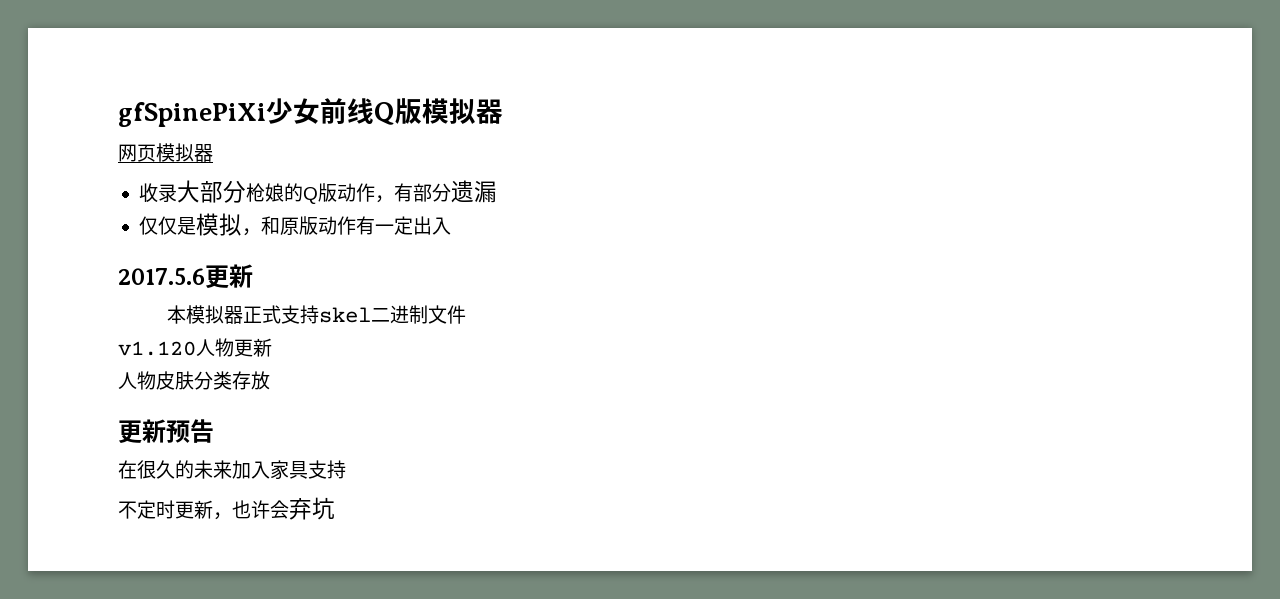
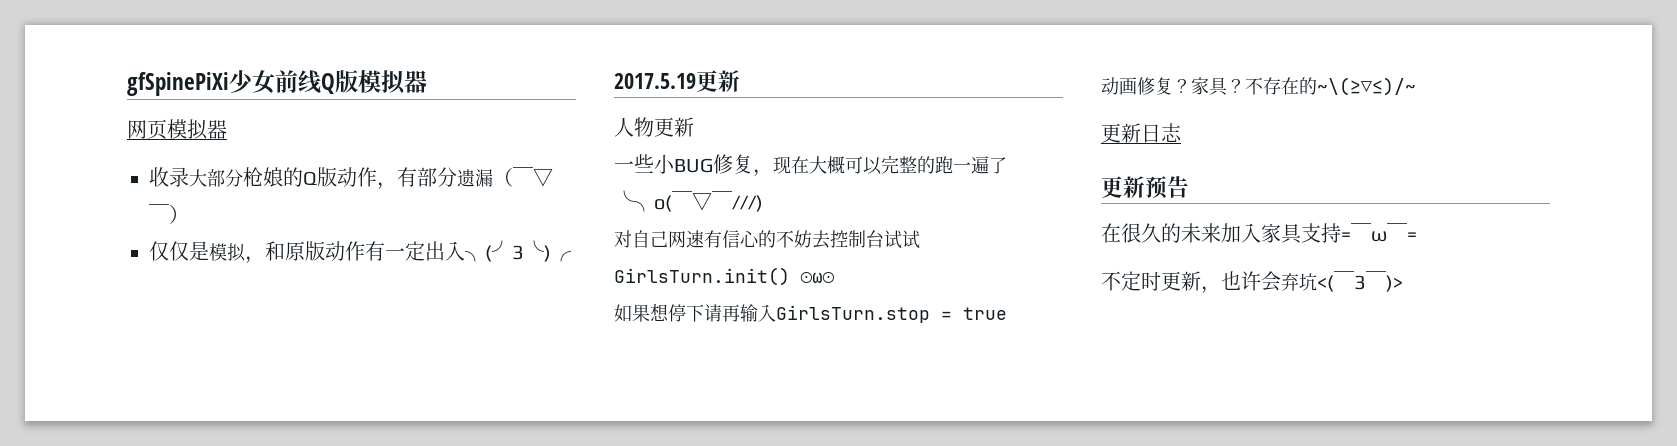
(497, 191) none -> [493,167,553,187] [149,204,189,224] （￣▽￣）
[118,264,253,289] [166,305,466,324] [118,338,272,357] [118,371,270,390] // 2017.5.6更新 // 本模拟器正式支持skel二进制文件 // v1.120人物更新 // 人物皮肤分类存放 -> [465,240,571,262] [614,70,740,92] [614,117,694,137] [614,154,1007,177] [614,190,763,212] [614,230,920,249] [614,267,834,286] [614,303,1007,323] [1101,77,1416,96] [1101,123,1182,143] ╮(╯3╰)╭ // 2017.5.19更新 // 人物更新 // 一些小BUG修复，现在大概可以完整的跑一遍了╰╮o(￣▽￣///) // 对自己网速有信心的不妨去控制台试试GirlsTurn.init() ⊙ω⊙ // 如果想停下请再输入GirlsTurn.stop = true // 动画修复？家具？不存在的~\(≥▽≤)/~ // 更新日志
(346, 469) none -> [1341,223,1417,242] =￣ω￣=
(335, 508) none -> [1317,271,1403,292] <(￣3￣)>

